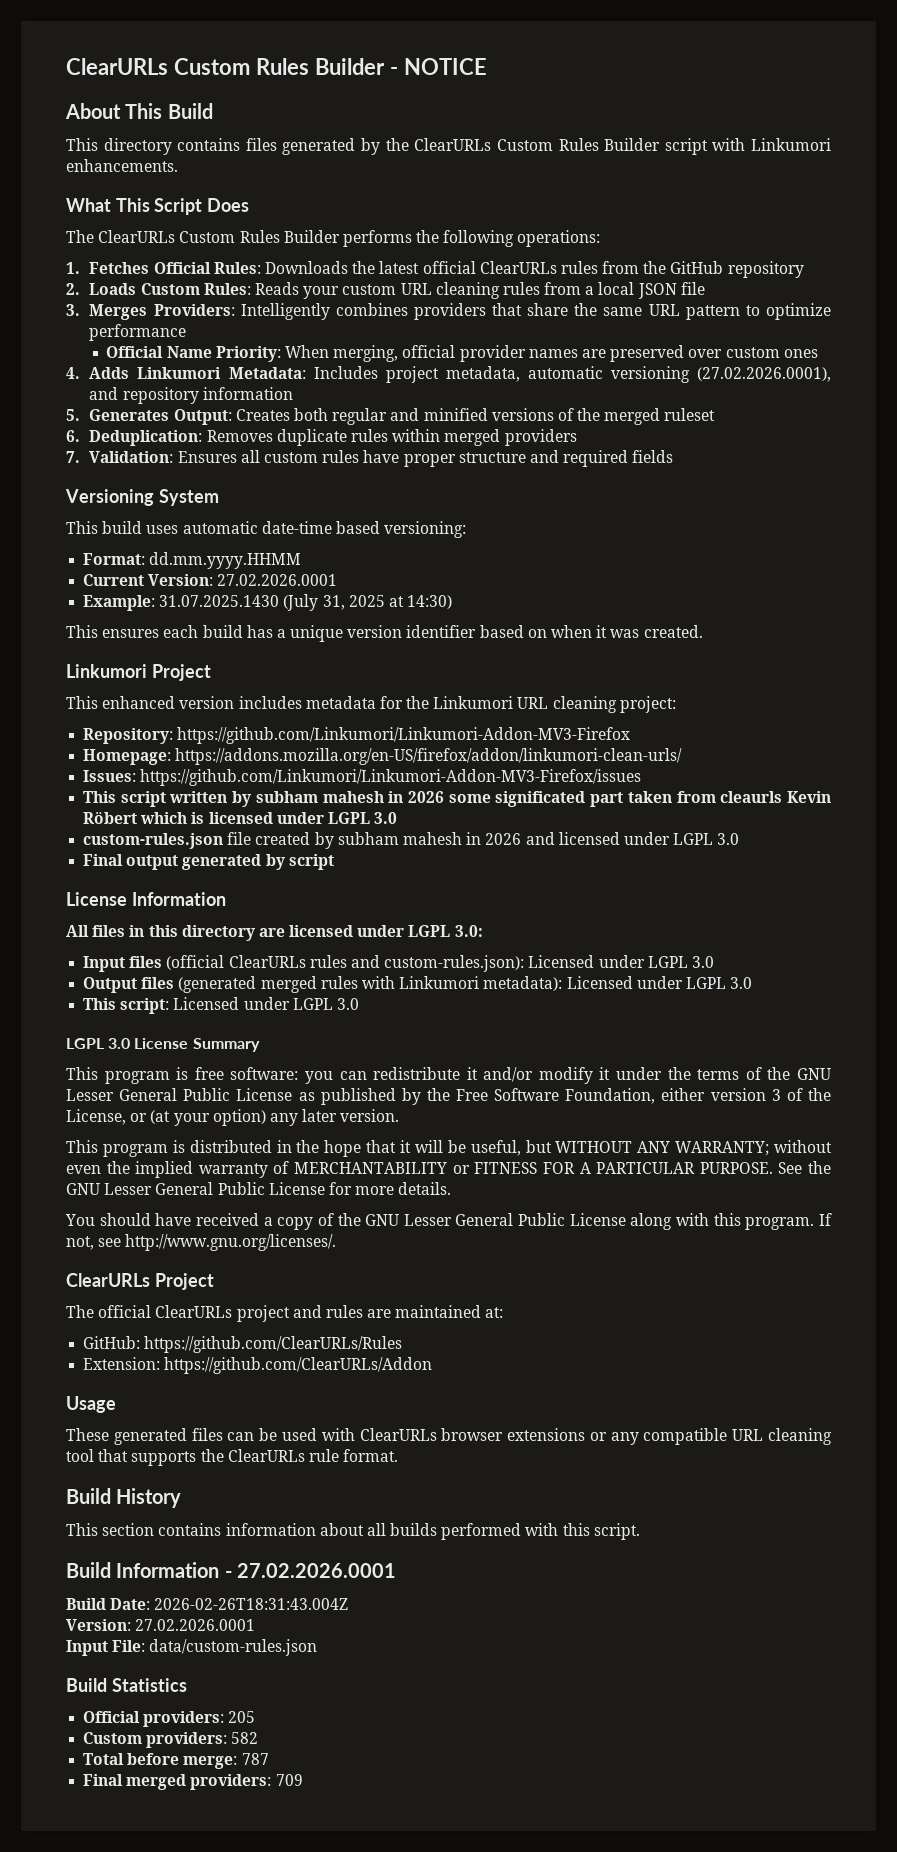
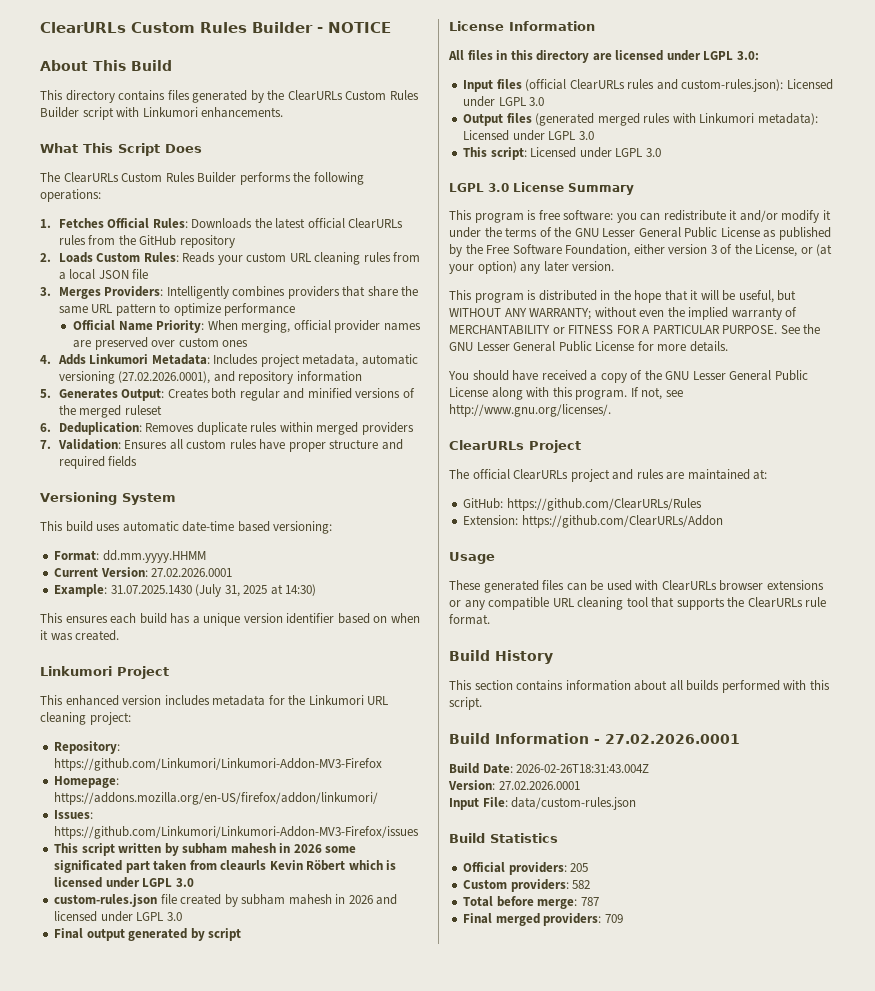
[175,748,683,765] https://addons.mozilla.org/en-US/firefox/addon/linkumori-clean-urls/ -> [54,792,379,805] https://addons.mozilla.org/en-US/firefox/addon/linkumori/

